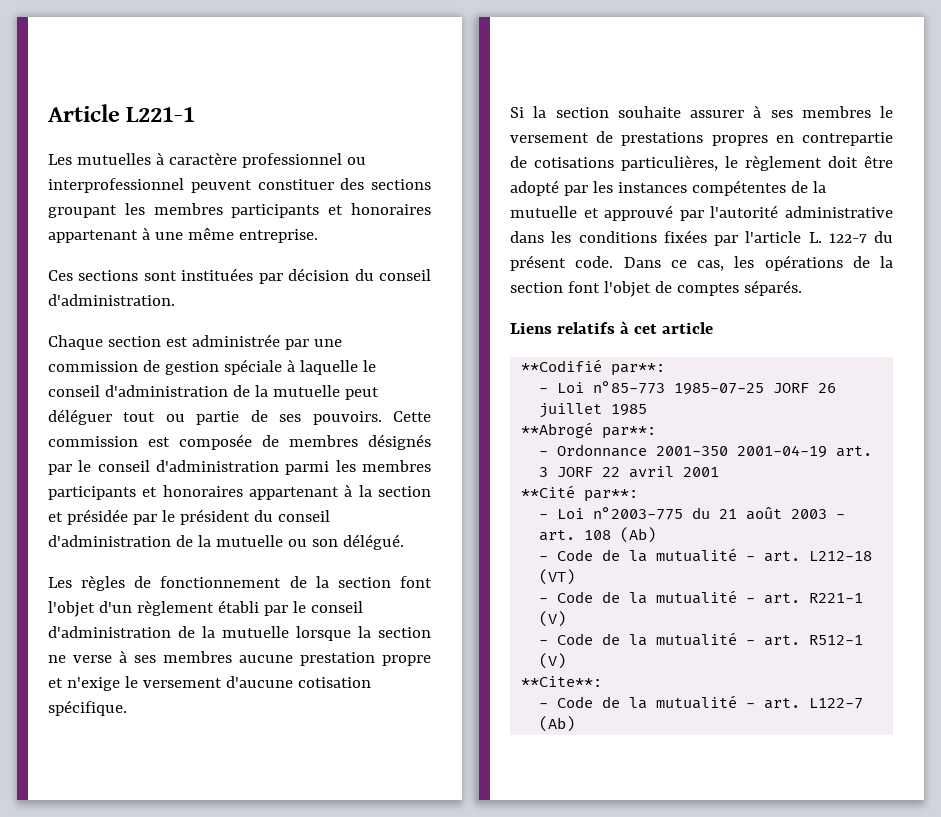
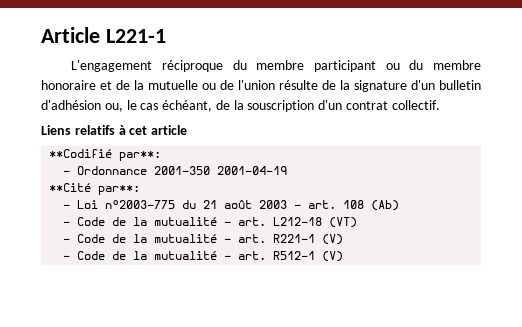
[48,152,366,168] [48,178,431,193] [48,203,431,218] [48,227,318,243] [48,268,431,284] [48,294,175,306] [48,334,342,350] [48,359,376,375] [48,385,379,400] [48,409,432,425] [48,434,431,450] [48,460,431,475] [48,484,431,500] [48,509,330,525] [48,534,404,550] [48,575,433,591] [48,600,363,617] [48,626,431,641] [48,650,431,666] [48,676,371,691] [48,700,127,716] [510,105,893,118] [510,131,893,146] [510,155,893,171] [510,180,826,196] [510,205,893,221] [510,230,893,246] [510,255,893,271] [510,280,802,297] Les mutuelles à caractère professionnel ou interprofessionnel peuvent constituer des sections groupant les membres participants et honoraires appartenant à une même entreprise. // Ces sections sont instituées par décision du conseil d'administration. // Chaque section est administrée par une commission de gestion spéciale à laquelle le conseil d'administration de la mutuelle peut déléguer tout ou partie de ses pouvoirs. Cette commission est composée de membres désignés par le conseil d'administration parmi les membres participants et honoraires appartenant à la section et présidée par le président du conseil d'administration de la mutuelle ou son délégué. // Les règles de fonctionnement de la section font l'objet d'un règlement établi par le conseil d'administration de la mutuelle lorsque la section ne verse à ses membres aucune prestation propre et n'exige le versement d'aucune cotisation spécifique. // Si la section souhaite assurer à ses membres le versement de prestations propres en contrepartie de cotisations particulières, le règlement doit être adopté par les instances compétentes de la mutuelle et approuvé par l'autorité administrative dans les conditions fixées par l'article L. 122-7 du présent code. Dans ce cas, les opérations de la section font l'objet de comptes séparés. -> [71,60,481,72] [41,80,481,92] [41,100,440,112] L'engagement réciproque du membre participant ou du membre honoraire et de la mutuelle ou de l'union résulte de la signature d'un bulletin d'adhésion ou, le cas échéant, de la souscription d'un contrat collectif.
[557,381,837,395] [539,403,648,418] [521,422,657,439] [539,444,873,458] [539,466,720,478] Loi n°85-773 1985-07-25 JORF 26 juillet 1985 // **Abrogé par**: // - Ordonnance 2001-350 2001-04-19 art. 3 JORF 22 avril 2001 -> [77,166,288,175] Ordonnance 2001-350 2001-04-19
[521,676,603,687] [539,695,864,709] [539,716,576,732] // **Cite**: // - Code de la mutualité - art. L122-7 (Ab) -> (344, 256) none

